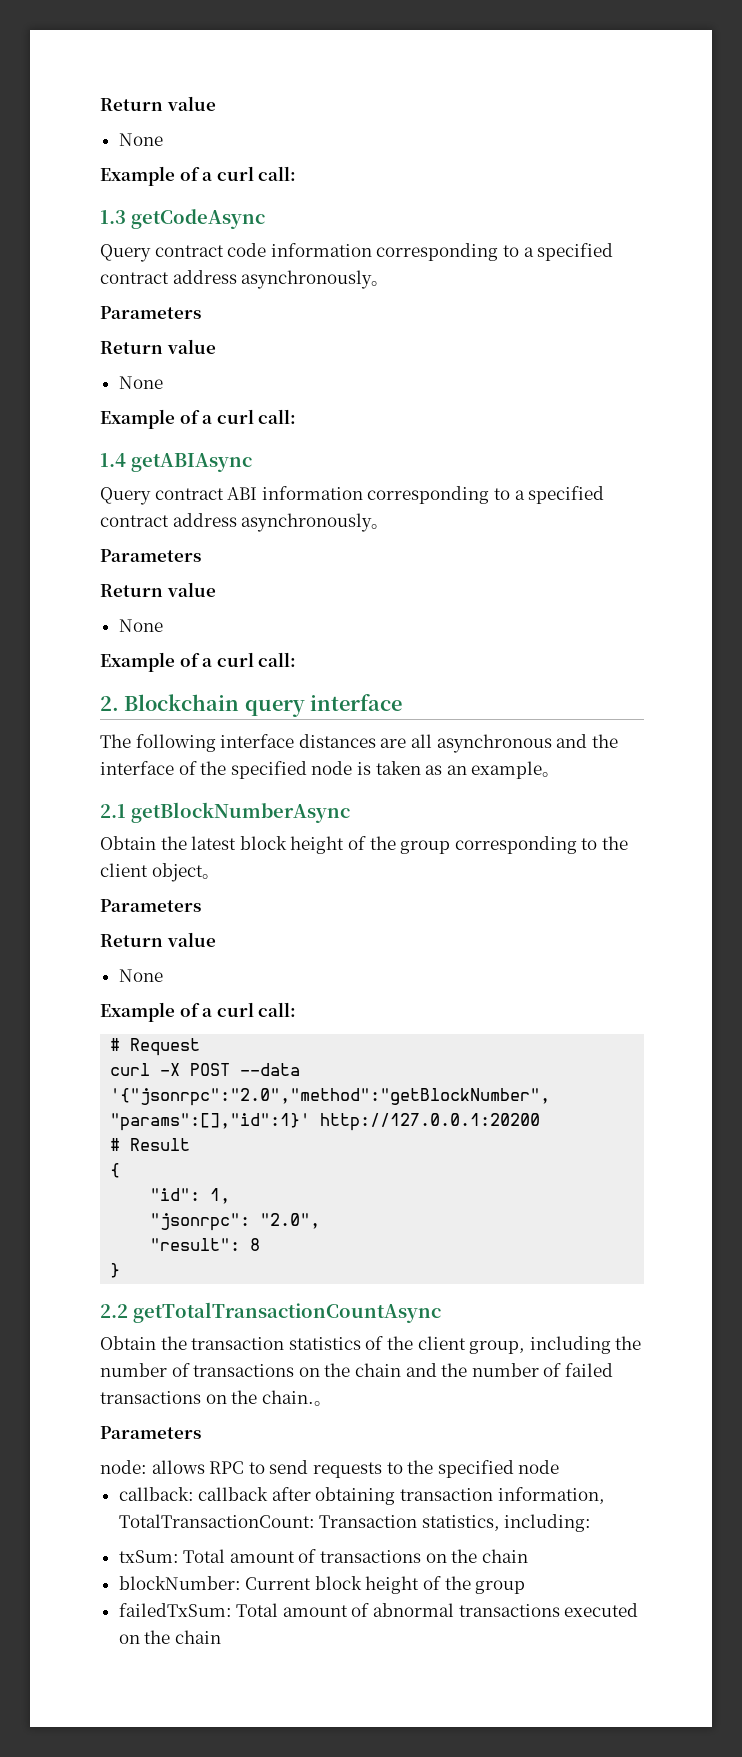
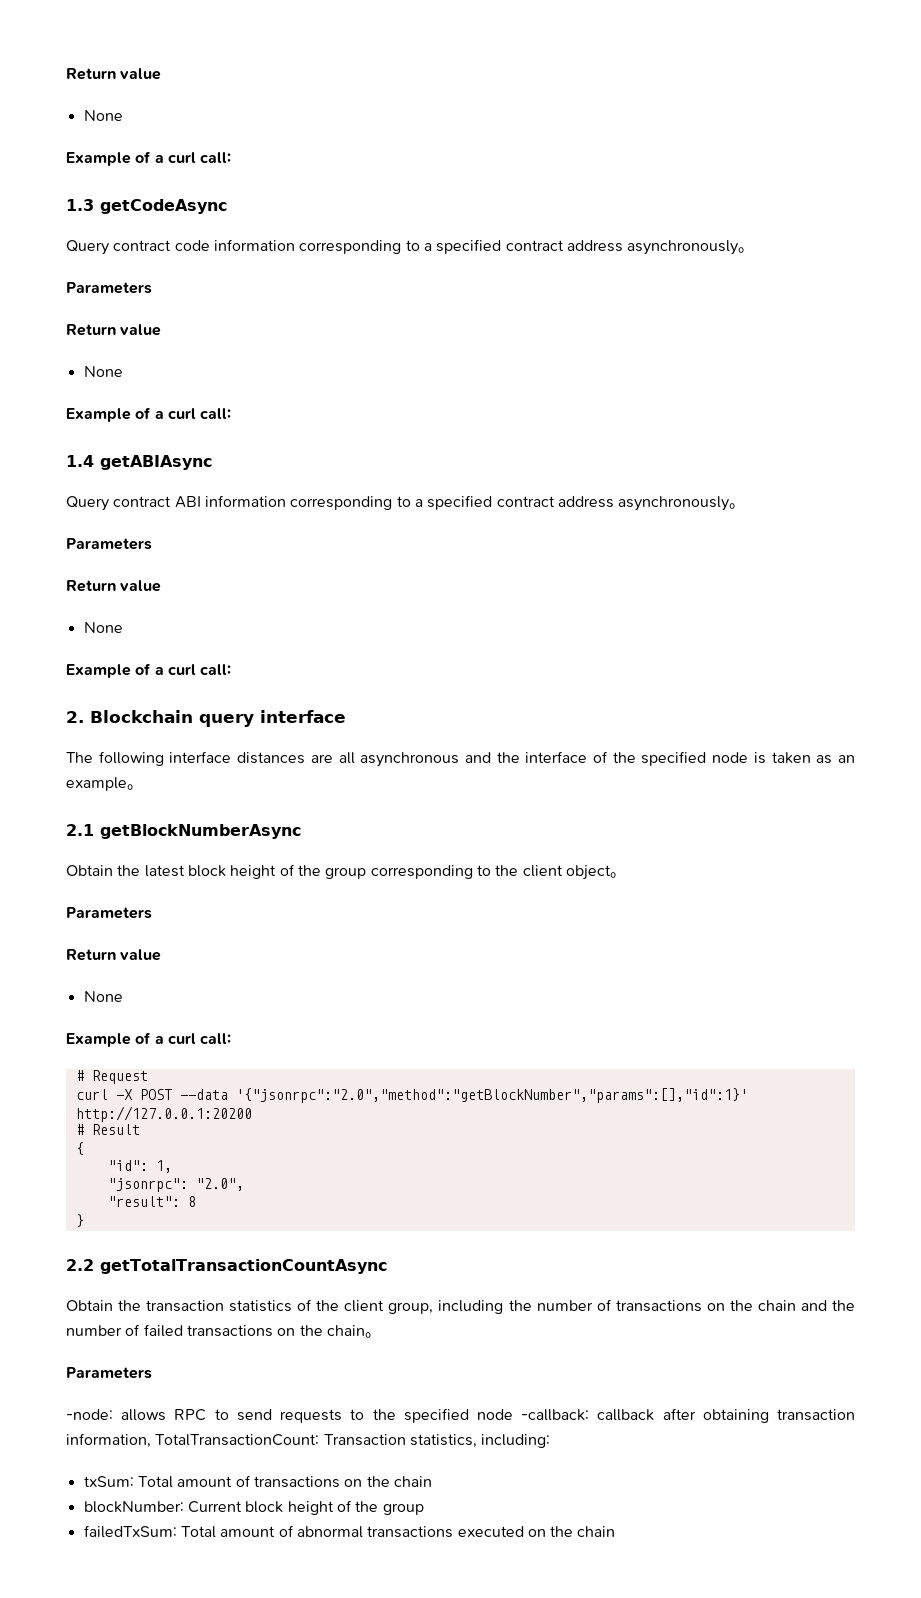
[261,1390,331,1406] [100,1426,201,1439] [100,1460,147,1474] chain.。 // Parameters // node: -> [326,1325,381,1338] [66,1367,152,1379] [66,1409,113,1420] chain。 // Parameters // -node:
[118,1487,194,1501] // callback: -> [521,1409,590,1421] -callback:

